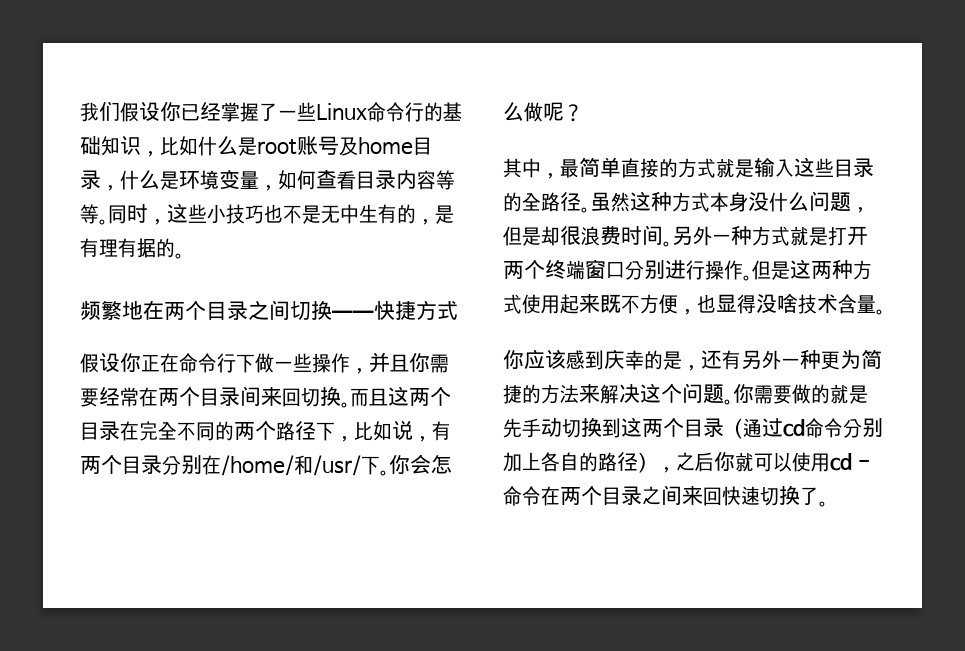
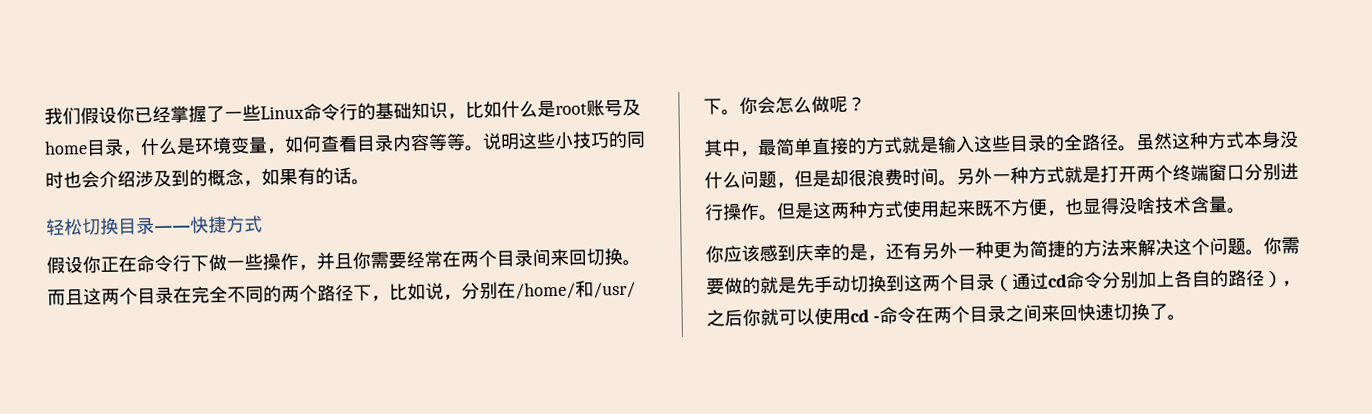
[108,204,167,225] 同时， -> [482,132,520,151] 说明
[264,204,454,225] [80,238,184,259] [80,300,332,321] 也不是无中生有的，是有理有据的。 // 频繁地在两个目录之间切换 -> [608,130,646,149] [45,167,370,189] [46,217,155,236] 的同时也会介绍涉及到的概念，如果有的话。 // 轻松切换目录
[432,421,451,441] [80,455,162,475] 有两个目录 -> (462, 297) none

